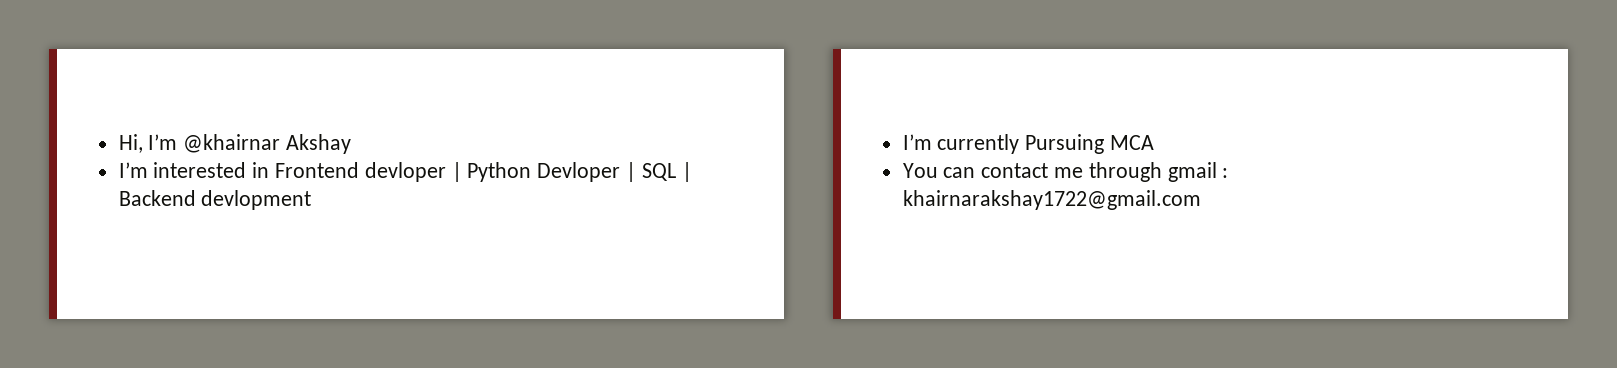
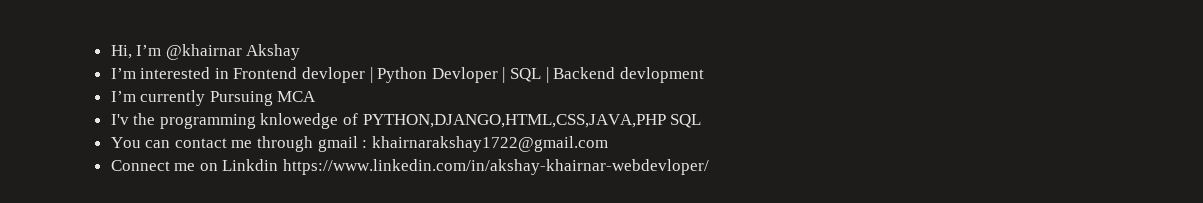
(1155, 142) none -> [110,113,702,129] // I'v the programming knlowedge of PYTHON,DJANGO,HTML,CSS,JAVA,PHP SQL
(1201, 200) none -> [110,159,710,175] // Connect me on Linkdin https://www.linkedin.com/in/akshay-khairnar-webdevloper/

